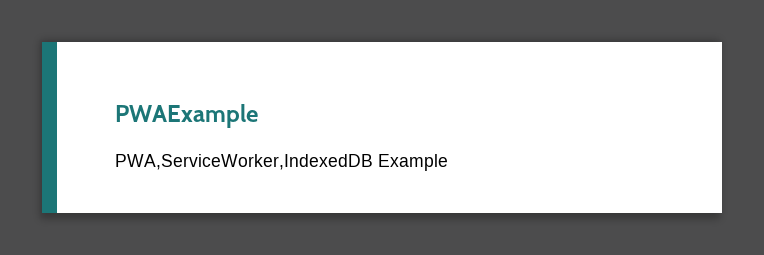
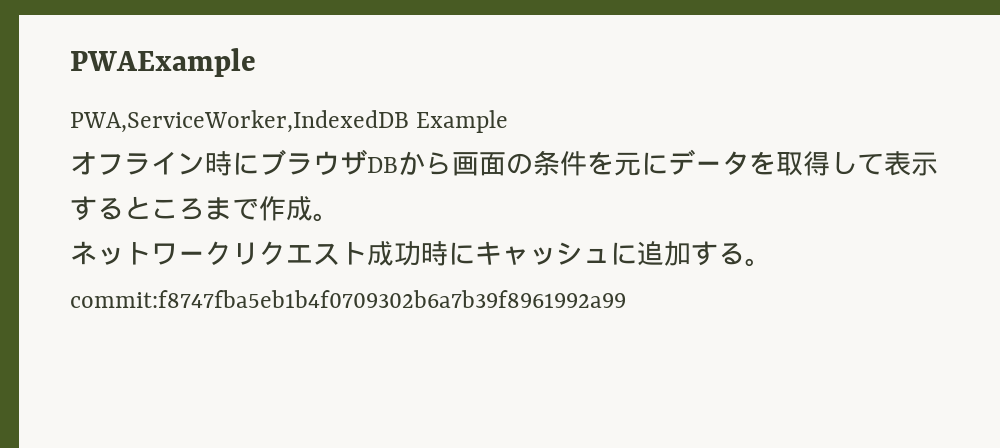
(448, 162) none -> [70,149,938,176] [70,196,340,222] [70,241,772,267] [70,290,626,308] // オフライン時にブラウザDBから画面の条件を元にデータを取得して表示するところまで作成。 // ネットワークリクエスト成功時にキャッシュに追加する。commit:f8747fba5eb1b4f0709302b6a7b39f8961992a99

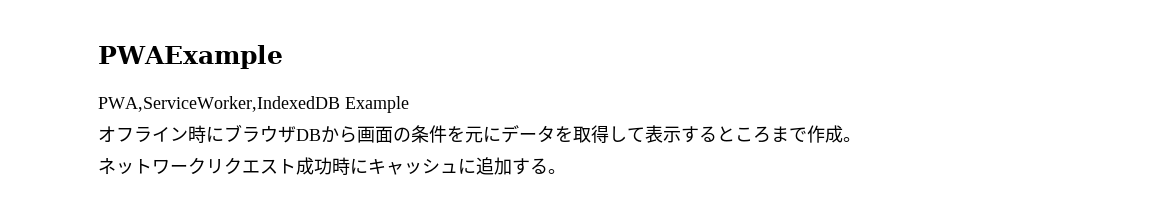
[70,290,626,308] commit:f8747fba5eb1b4f0709302b6a7b39f8961992a99 -> (566, 171) none

